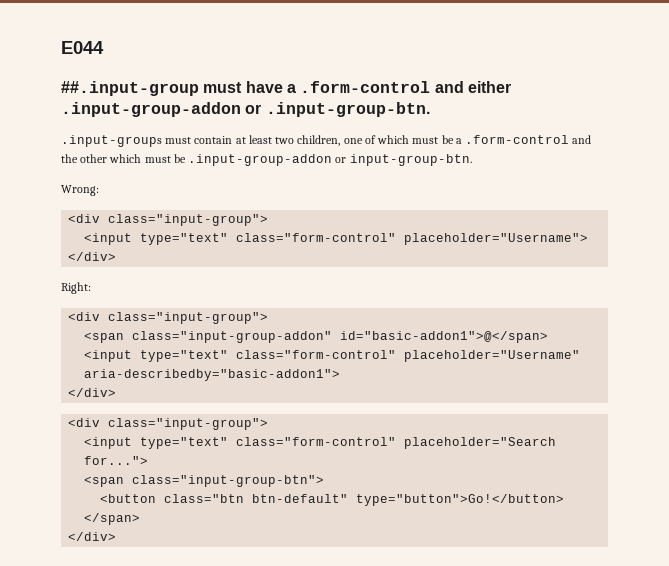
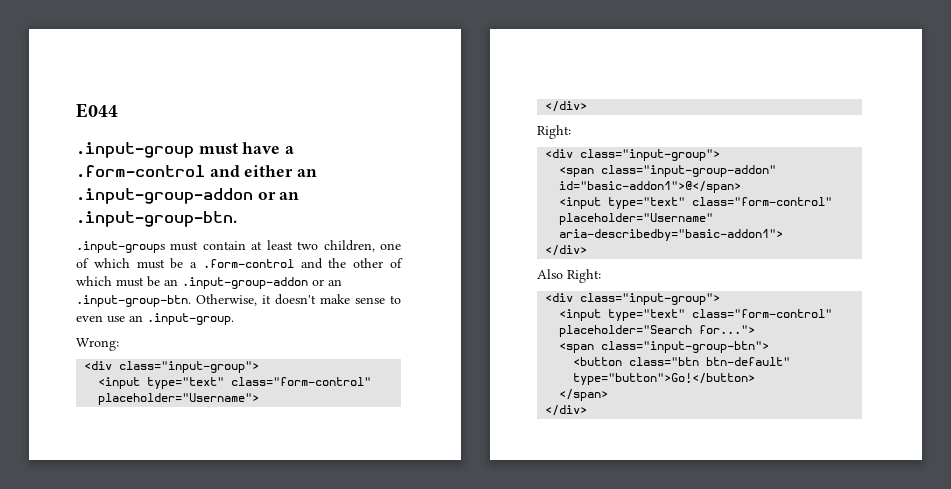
[61,81,199,96] ##.input-group -> [76,142,194,158] .input-group
[61,102,262,117] .input-group-addon or -> [297,169,318,177] [76,188,300,204] an .input-group-addon or an
[109,154,472,166] which must be .input-group-addon or input-group-btn. -> [389,258,403,268] [76,276,342,289] [76,294,401,307] [76,313,234,325] of which must be an .input-group-addon or an .input-group-btn. Otherwise, it doesn't make sense to even use an .input-group.
(117, 392) none -> [537,269,601,283] // Also Right:

